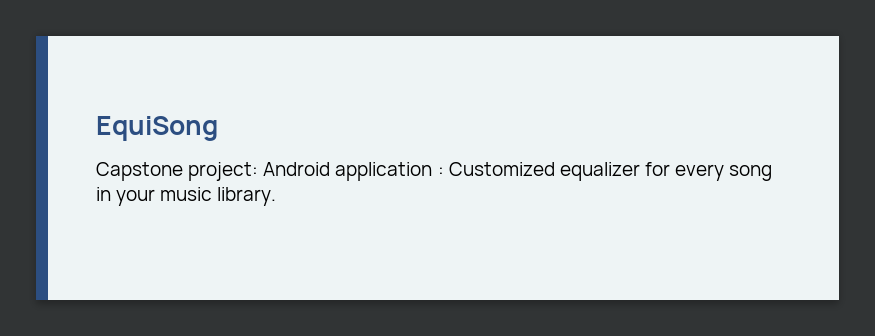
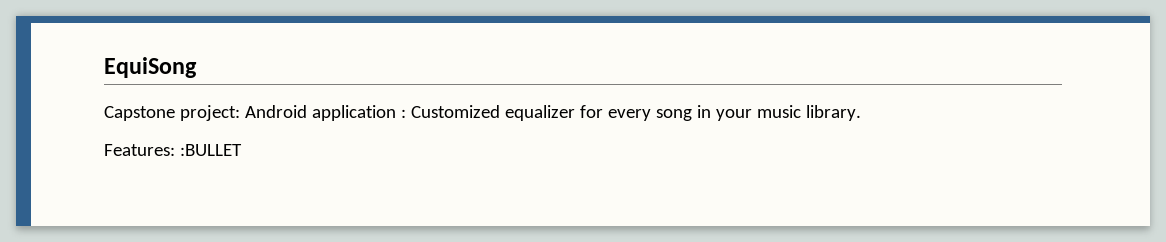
(277, 196) none -> [104,144,242,156] // Features: :BULLET

